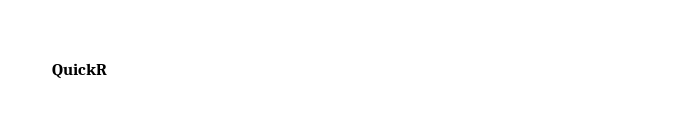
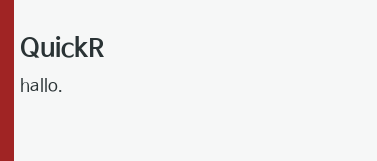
(107, 71) none -> [20,78,63,92] // hallo.

